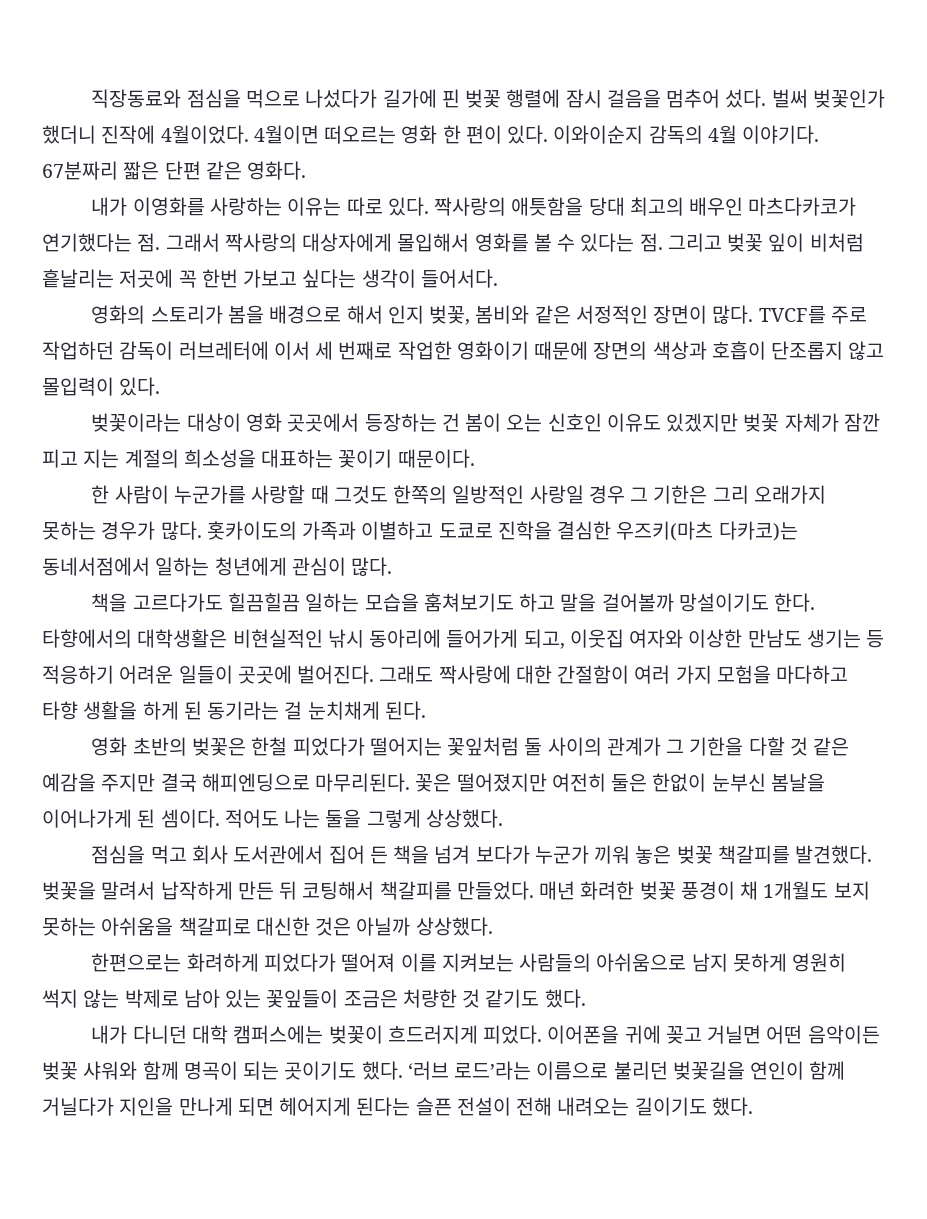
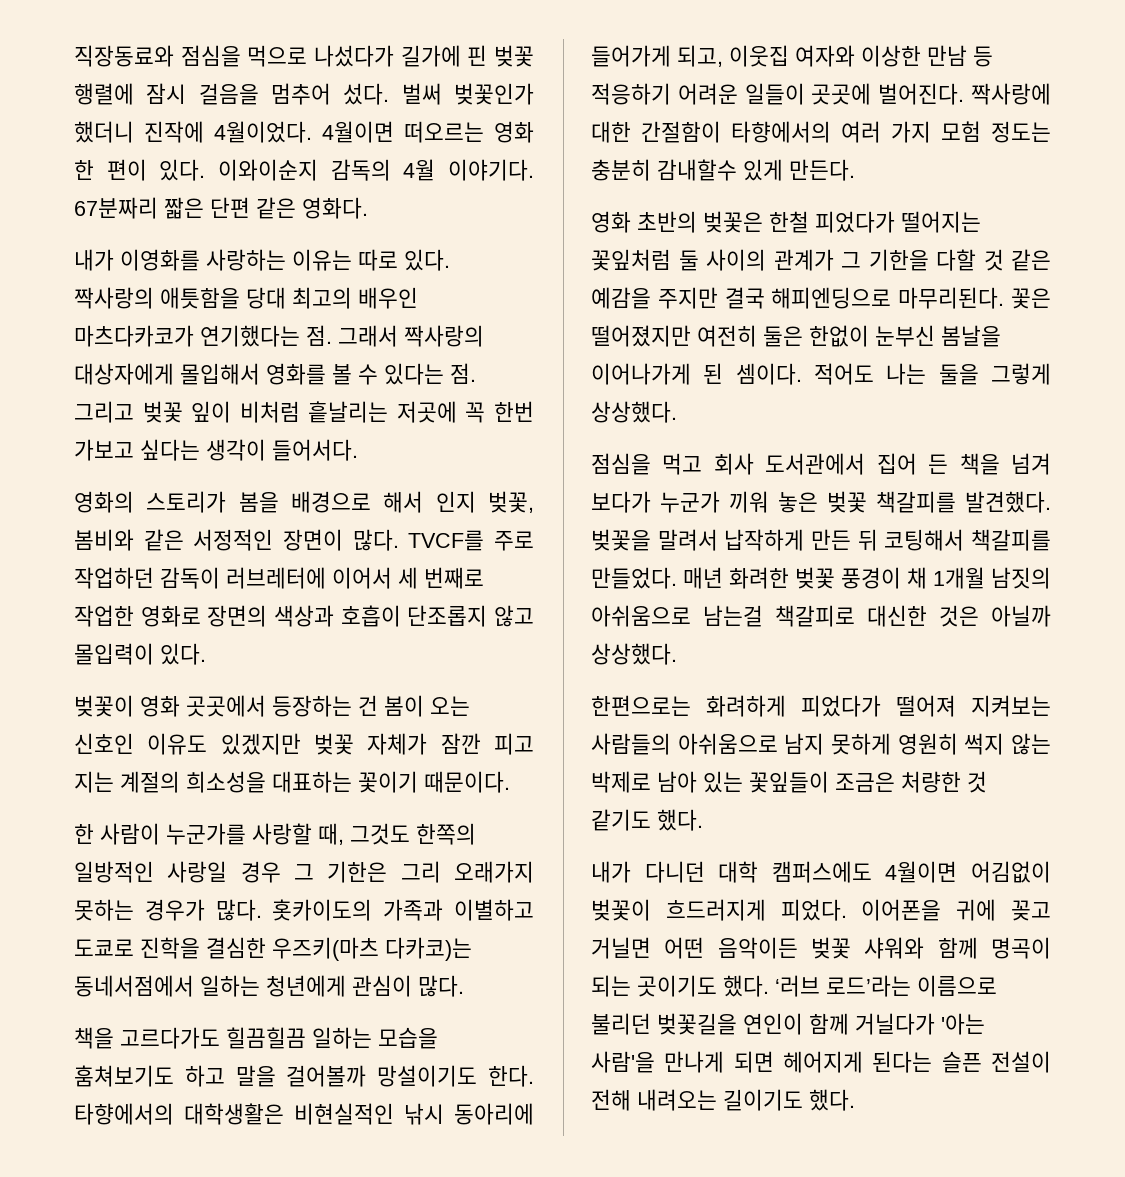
[273,341,310,360] 이서 -> [332,567,392,589] 이어서
[456,341,589,360] 영화이기 때문에 -> [140,605,201,627] 영화로
[91,413,241,432] 벚꽃이라는 대상이 -> [74,695,134,717] 벚꽃이
[310,485,329,504] 때 -> [318,823,344,845] 때,
[747,629,861,648] 만남도 생기는 -> [927,45,967,66] 만남
[379,665,434,684] 그래도 -> (965, 94) none
(630, 674) none -> [731,121,831,143] 타향에서의
[716,665,849,684] [42,701,426,720] 모험을 마다하고 타향 생활을 하게 된 동기라는 걸 눈치채게 된다. -> [941,121,1051,143] [591,159,855,181] 모험 정도는 충분히 감내할수 있게 만든다.
[763,881,870,900] [42,917,174,936] 1개월도 보지 못하는 아쉬움을 -> [933,567,1051,589] [591,605,763,627] 1개월 남짓의 아쉬움으로 남는걸
[400,953,437,972] 이를 -> (956, 706) none
[233,1025,324,1044] 캠퍼스에는 -> [771,861,1051,883] 캠퍼스에도 4월이면 어김없이
[119,1097,174,1116] 지인을 -> [941,1013,985,1035] [591,1051,655,1073] '아는 사람'을

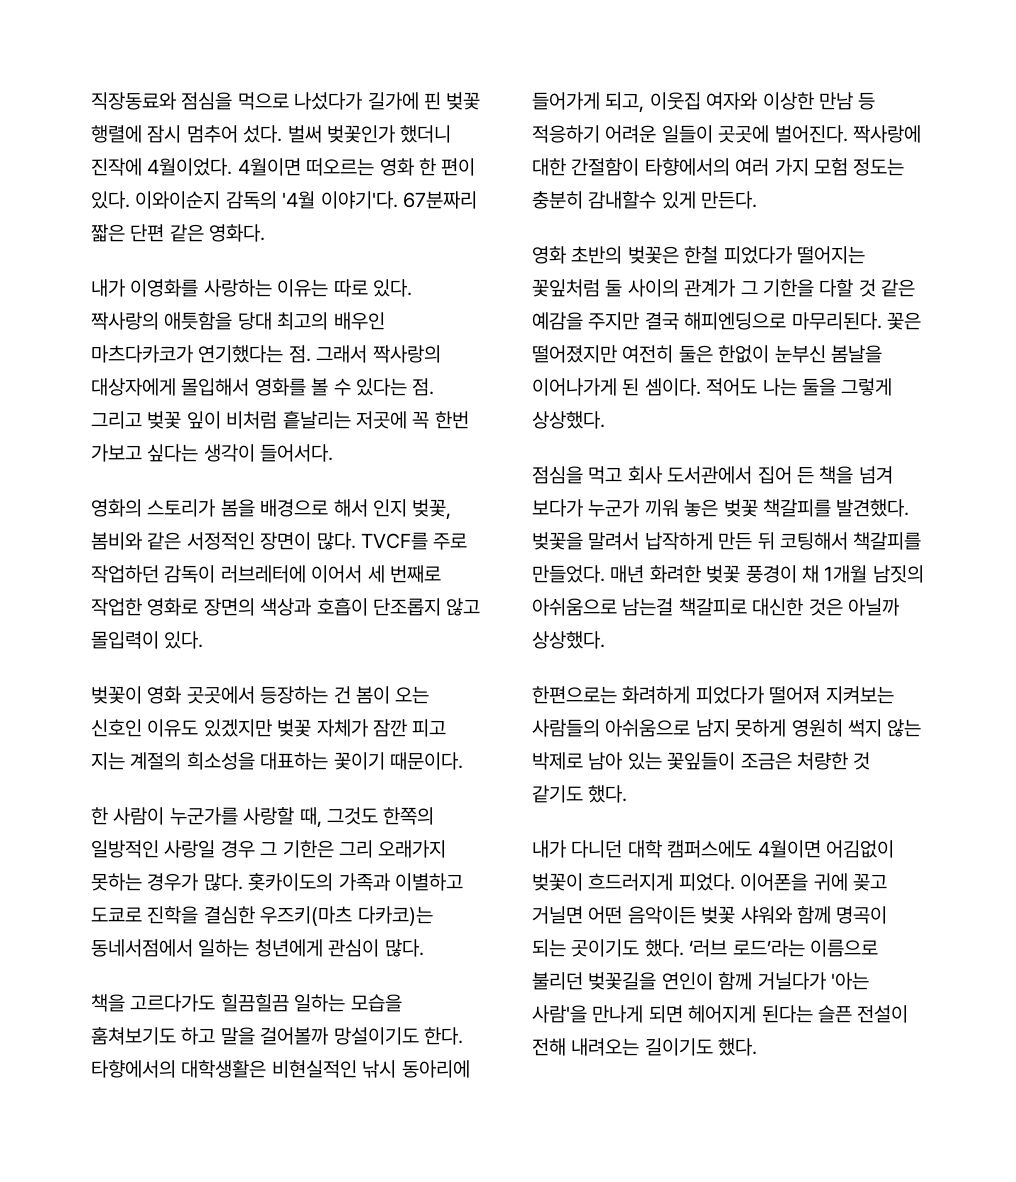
[198,83,259,105] 걸음을 -> (182, 134) none
[403,159,534,181] 4월 이야기다. -> [282,191,398,209] '4월 이야기'다.

